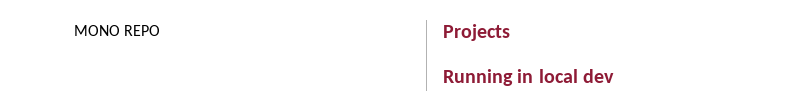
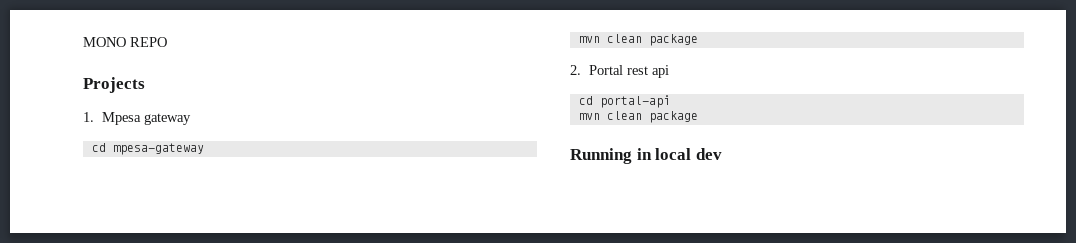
(510, 32) none -> [83,112,192,125] [91,143,204,155] [578,34,698,46] [570,65,670,78] [578,95,670,108] [578,111,698,123] // 1. Mpesa gateway // cd mpesa-gateway // mvn clean package // 2. Portal rest api // cd portal-api // mvn clean package

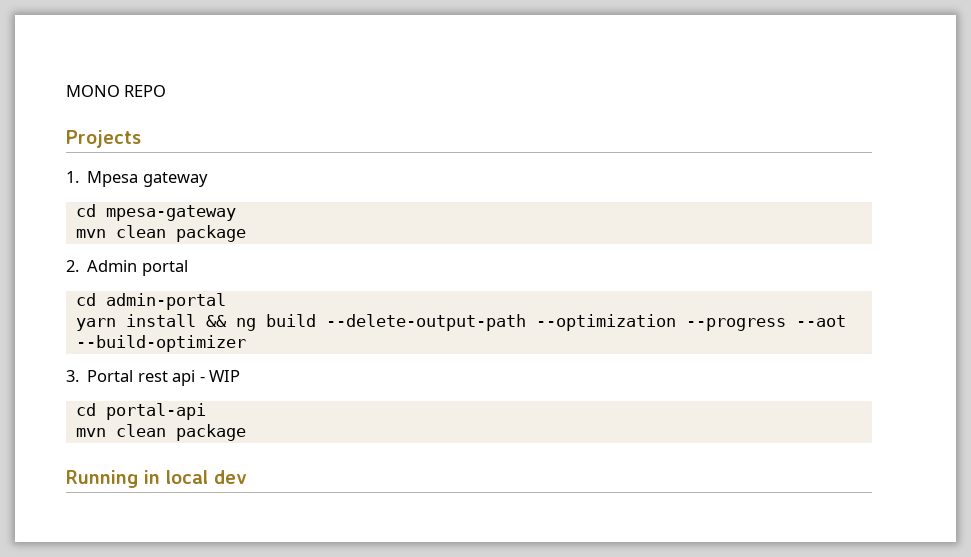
(581, 70) none -> [87,260,188,276] [75,293,226,310] [75,314,846,331] [75,335,246,352] [66,370,79,382] Admin portal // cd admin-portal // yarn install && ng build --delete-output-path --optimization --progress --aot --build-optimizer // 3.
(670, 71) none -> [199,370,241,382] - WIP

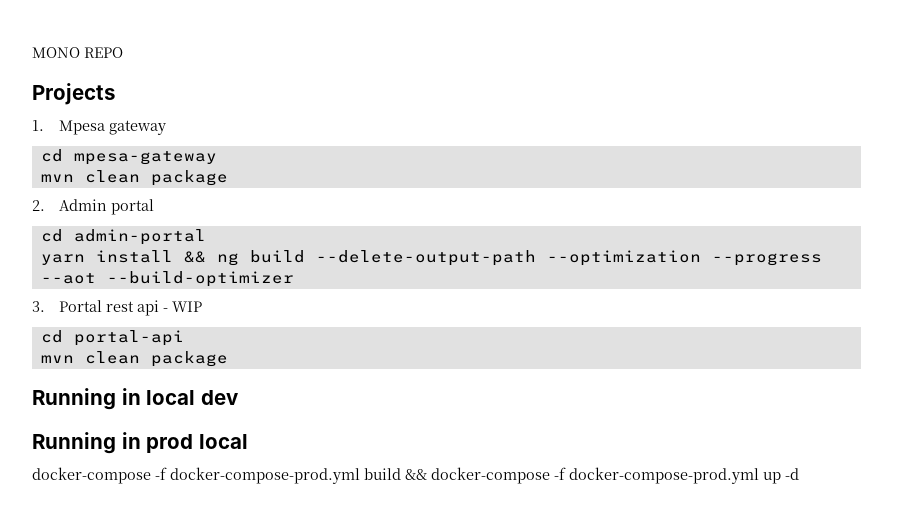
(247, 477) none -> [32,432,248,454] [32,467,799,484] // Running in prod local // docker-compose -f docker-compose-prod.yml build && docker-compose -f docker-compose-prod.yml up -d

